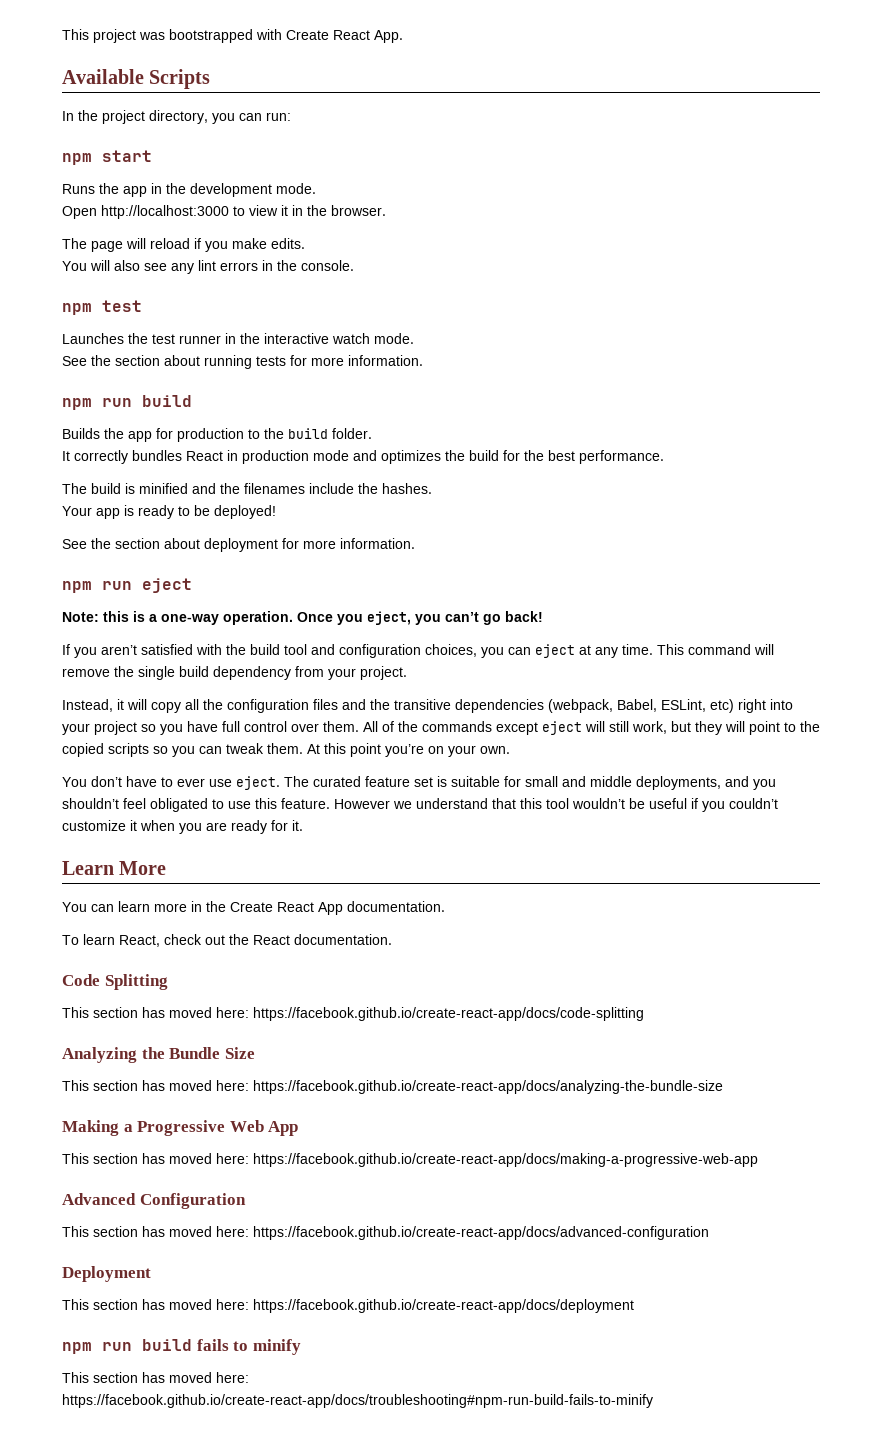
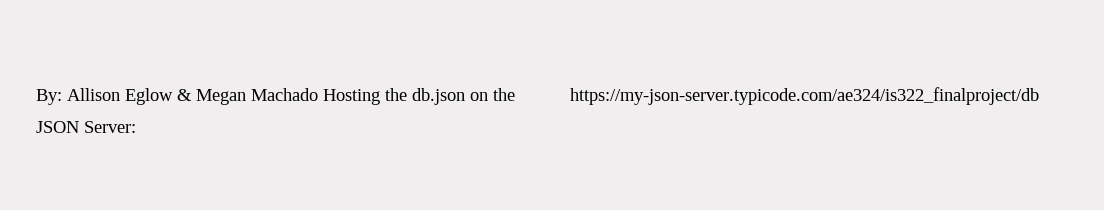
[62,29,403,43] [62,69,211,89] [62,110,291,124] [62,150,152,165] [62,183,316,197] [62,205,386,219] [62,238,305,252] [62,260,354,274] [62,300,142,315] [62,333,414,344] [62,355,423,369] [62,395,192,410] [62,428,372,442] [62,450,664,464] [62,483,432,494] [62,505,276,519] [62,538,415,552] [62,578,192,593] [62,611,543,625] [62,644,774,658] [62,666,407,680] [62,699,793,713] [62,721,820,735] [62,743,510,757] [62,776,776,790] [62,798,778,812] [62,820,303,834] [62,861,167,875] [62,901,445,915] [62,934,392,947] [62,974,168,990] [62,1007,644,1021] [62,1047,255,1063] [62,1080,723,1094] [62,1120,299,1136] [62,1153,758,1167] [62,1193,246,1209] [62,1226,709,1240] [62,1266,151,1282] [62,1299,634,1313] [62,1339,301,1355] [62,1372,249,1383] [62,1394,653,1408] This project was bootstrapped with Create React App. // Available Scripts // In the project directory, you can run: // npm start // Runs the app in the development mode. // Open http://localhost:3000 to view it in the browser. // The page will reload if you make edits. // You will also see any lint errors in the console. // npm test // Launches the test runner in the interactive watch mode. // See the section about running tests for more information. // npm run build // Builds the app for production to the build folder. // It correctly bundles React in production mode and optimizes the build for the best performance. // The build is minified and the filenames include the hashes. // Your app is ready to be deployed! // See the section about deployment for more information. // npm run eject // Note: this is a one-way operation. Once you eject, you can’t go back! // If you aren’t satisfied with the build tool and configuration choices, you can eject at any time. This command will remove the single build dependency from your project. // Instead, it will copy all the configuration files and the transitive dependencies (webpack, Babel, ESLint, etc) right into your project so you have full control over them. All of the commands except eject will still work, but they will point to the copied scripts so you can tweak them. At this point you’re on your own. // You don’t have to ever use eject. The curated feature set is suitable for small and middle deployments, and you shouldn’t feel obligated to use this feature. However we understand that this tool wouldn’t be useful if you couldn’t customize it when you are ready for it. // Learn More // You can learn more in the Create React App documentation. // To learn React, check out the React documentation. // Code Splitting // This section has moved here: https://facebook.github.io/create-react-app/docs/code-splitting // Analyzing the Bundle Size // This section has moved here: https://facebook.github.io/create-react-app/docs/analyzing-the-bundle-size // Making a Progressive Web App // This section has moved here: https://facebook.github.io/create-react-app/docs/making-a-progressive-web-app // Advanced Configuration // This section has moved here: https://facebook.github.io/create-react-app/docs/advanced-configuration // Deployment // This section has moved here: https://facebook.github.io/create-react-app/docs/deployment // npm run build fails to minify // This section has moved here: https://facebook.github.io/create-react-app/docs/troubleshooting#npm-run-build-fails-to-minify -> [36,88,515,105] [36,121,136,133] [570,87,1039,105] By: Allison Eglow & Megan Machado Hosting the db.json on the JSON Server: https://my-json-server.typicode.com/ae324/is322_finalproject/db

